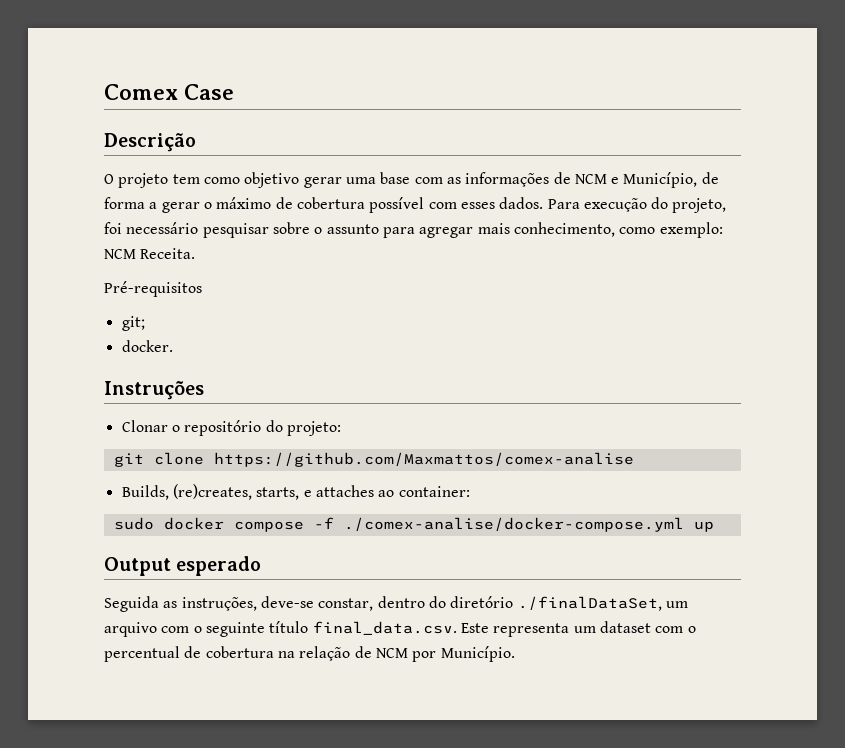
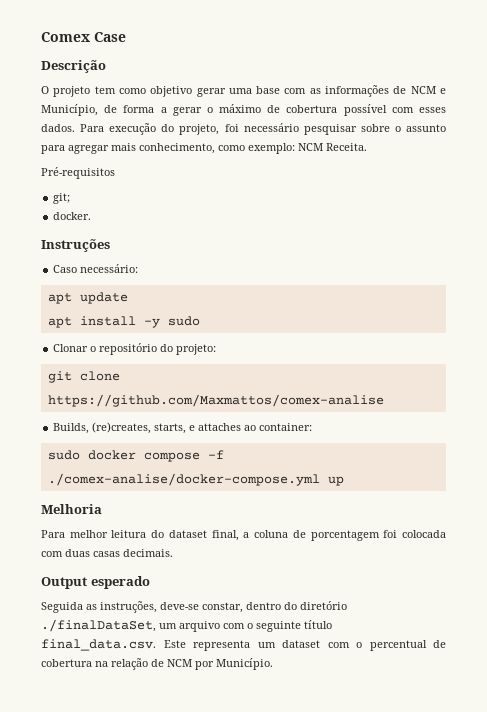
(204, 390) none -> [53,264,139,273] [47,292,128,304] [47,316,200,328] // Caso necessário: // apt update // apt install -y sudo
(714, 526) none -> [41,504,102,514] [41,530,447,541] [41,549,173,557] // Melhoria // Para melhor leitura do dataset final, a coluna de porcentagem foi colocada com duas casas decimais.

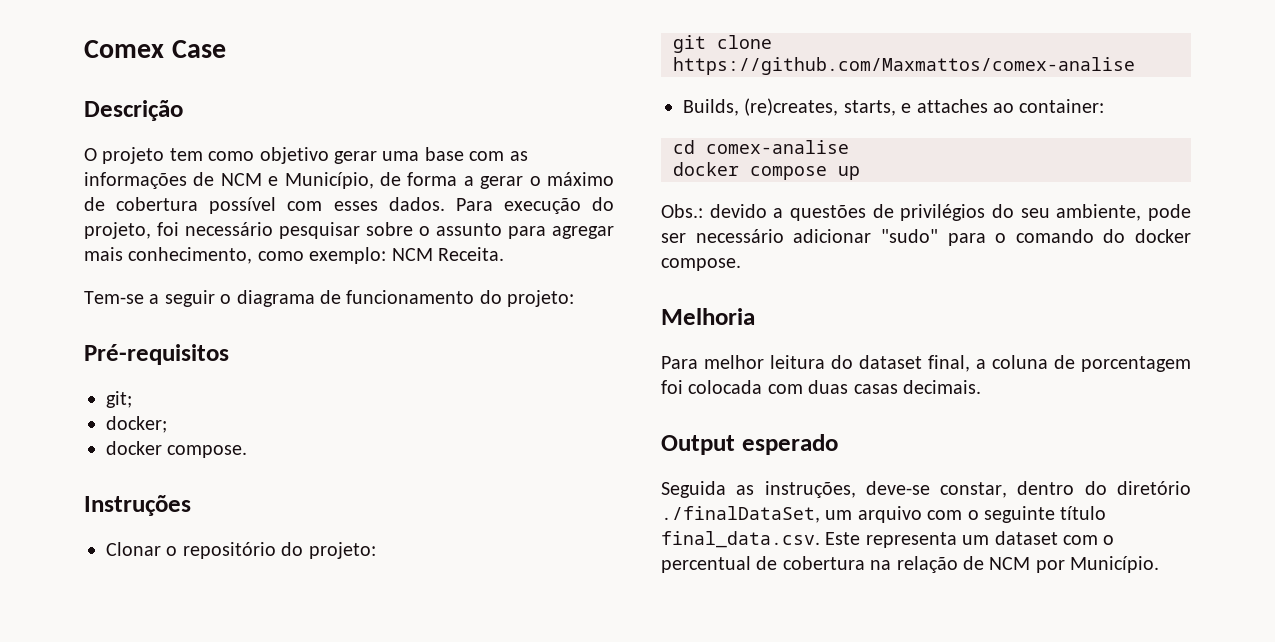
[41,167,115,179] [53,193,71,204] [53,212,92,220] [41,239,110,252] [53,264,139,273] [47,292,128,304] [47,316,200,328] Pré-requisitos // git; // docker. // Instruções // Caso necessário: // apt update // apt install -y sudo -> [84,290,575,307] [84,344,229,365] [106,391,132,408] [106,416,167,433] [106,441,248,458] [84,495,191,516] Tem-se a seguir o diagrama de funcionamento do projeto: // Pré-requisitos // git; // docker; // docker compose. // Instruções
[47,450,224,462] [47,473,344,486] sudo docker compose -f ./comex-analise/docker-compose.yml up -> [673,140,849,154] [673,162,860,180] [661,204,1191,221] [661,229,1191,246] [661,258,741,271] cd comex-analise // docker compose up // Obs.: devido a questões de privilégios do seu ambiente, pode ser necessário adicionar "sudo" para o comando do docker compose.

